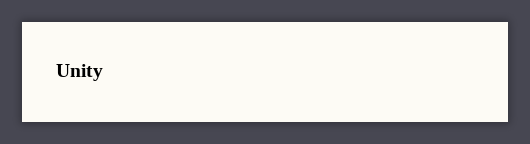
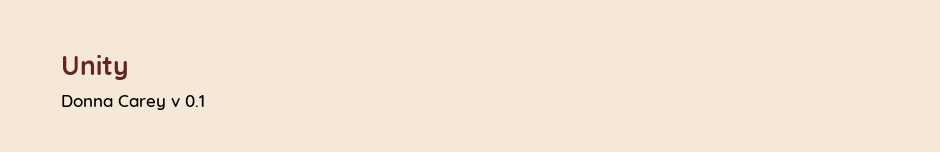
(103, 72) none -> [61,95,205,110] // Donna Carey v 0.1

